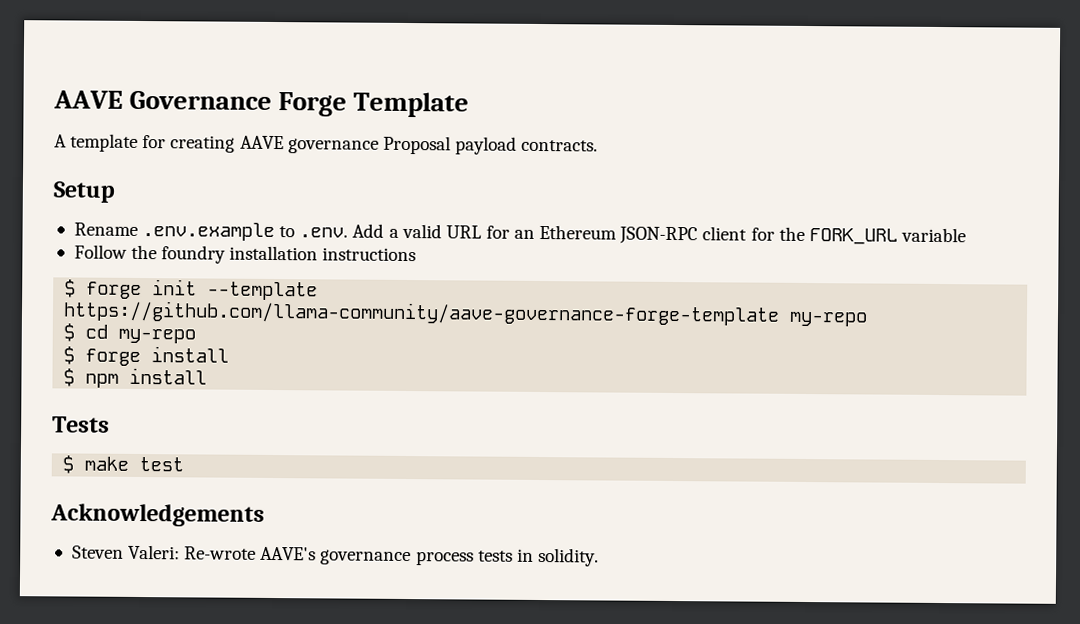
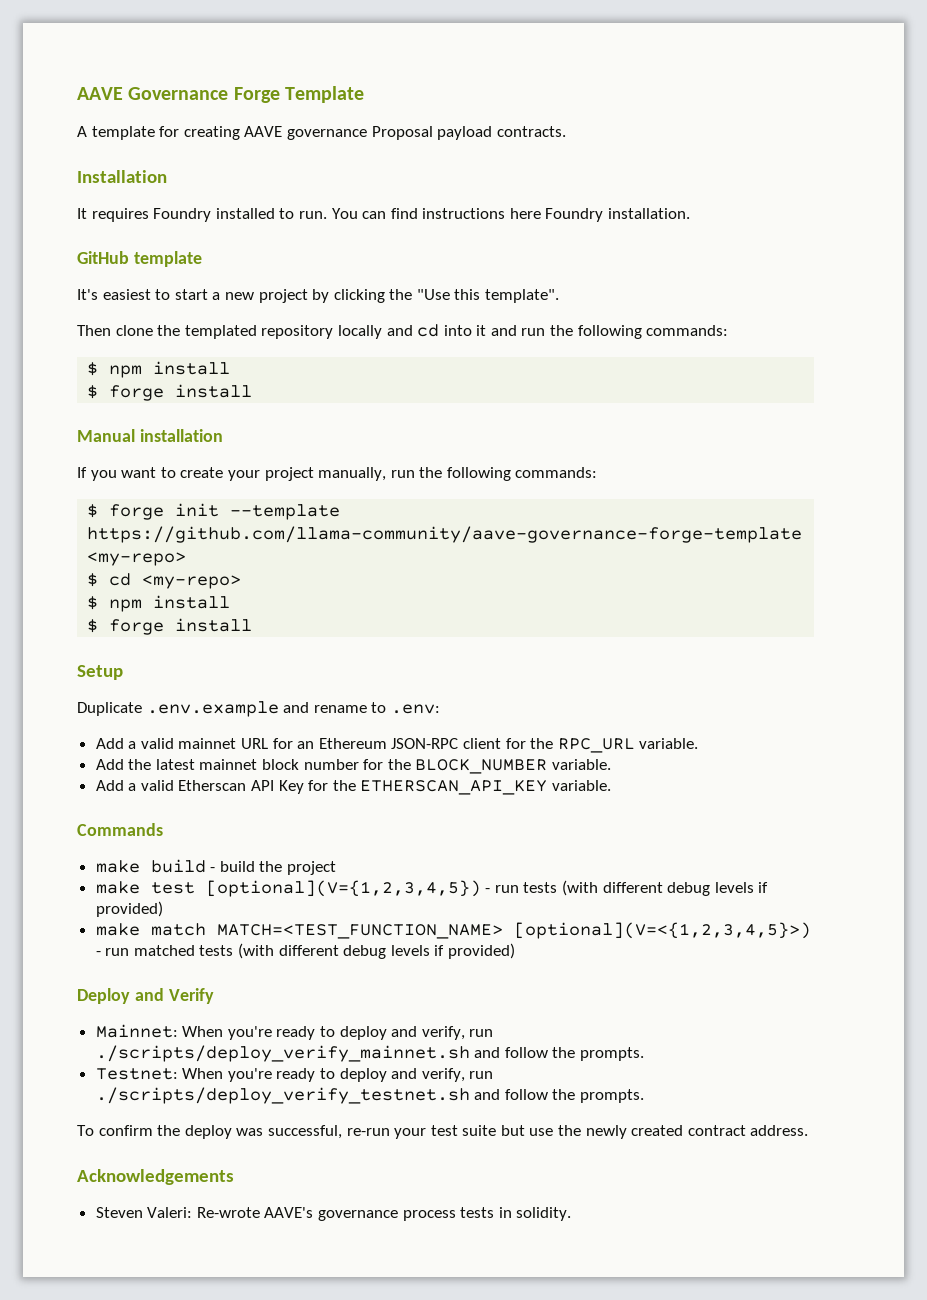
[53,181,115,203] [73,222,442,242] Setup // Rename .env.example to .env. Add a valid -> [77,170,167,183] [77,208,691,222] [77,251,202,267] [77,289,560,303] [77,324,729,339] [87,361,231,378] [87,384,253,401] [77,429,223,442] [77,467,598,481] [87,503,341,520] [87,526,803,543] [87,552,187,566] [87,573,242,589] [87,595,231,612] [87,618,253,635] [77,665,123,680] [77,701,440,717] [95,738,237,749] Installation // It requires Foundry installed to run. You can find instructions here Foundry installation. // GitHub template // It's easiest to start a new project by clicking the "Use this template". // Then clone the templated repository locally and cd into it and run the following commands: // $ npm install // $ forge install // Manual installation // If you want to create your project manually, run the following commands: // $ forge init --template https://github.com/llama-community/aave-governance-forge-template <my-repo> // $ cd <my-repo> // $ npm install // $ forge install // Setup // Duplicate .env.example and rename to .env: // Add a valid mainnet
[808,227,966,245] [73,244,417,264] [64,279,319,301] [63,300,869,327] [63,323,197,344] [63,346,230,367] [63,367,208,388] [52,416,110,433] [62,455,185,474] FORK_URL variable // Follow the foundry installation instructions // $ forge init --template https://github.com/llama-community/aave-governance-forge-template my-repo // $ cd my-repo // $ forge install // $ npm install // Tests // $ make test -> [557,738,699,753] [95,759,612,774] [95,780,612,795] [77,823,163,836] [95,859,337,875] [95,880,769,897] [95,901,163,917] [95,922,811,939] [95,943,516,959] [77,988,214,1004] [95,1024,494,1040] [95,1045,645,1062] [95,1068,494,1082] [95,1087,645,1104] [77,1125,809,1139] RPC_URL variable. // Add the latest mainnet block number for the BLOCK_NUMBER variable. // Add a valid Etherscan API Key for the ETHERSCAN_API_KEY variable. // Commands // make build - build the project // make test [optional](V={1,2,3,4,5}) - run tests (with different debug levels if provided) // make match MATCH=<TEST_FUNCTION_NAME> [optional](V=<{1,2,3,4,5}>) - run matched tests (with different debug levels if provided) // Deploy and Verify // Mainnet: When you're ready to deploy and verify, run ./scripts/deploy_verify_mainnet.sh and follow the prompts. // Testnet: When you're ready to deploy and verify, run ./scripts/deploy_verify_testnet.sh and follow the prompts. // To confirm the deploy was successful, re-run your test suite but use the newly created contract address.

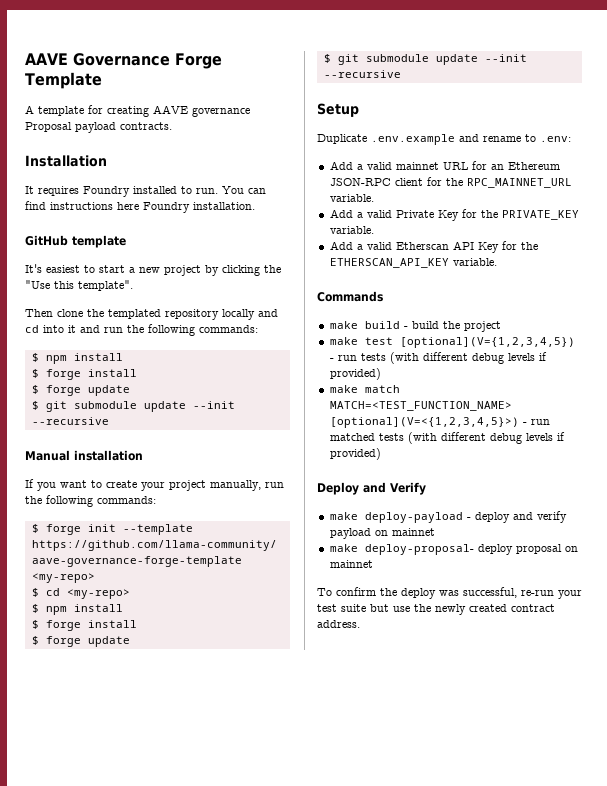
(253, 391) none -> [31,385,130,396] [31,401,235,412] [31,417,109,425] // $ forge update // $ git submodule update --init --recursive
(253, 625) none -> [31,636,130,647] [323,54,527,65] [323,70,401,78] // $ forge update // $ git submodule update --init --recursive
[557,738,699,753] [95,759,548,774] RPC_URL variable. // Add the latest mainnet block number for the BLOCK_NUMBER -> [466,178,572,188] [329,194,374,202] [329,209,579,221] RPC_MAINNET_URL variable. // Add a valid Private Key for the PRIVATE_KEY
[95,1024,494,1040] [95,1045,645,1062] [95,1068,494,1082] [95,1087,645,1104] Mainnet: When you're ready to deploy and verify, run ./scripts/deploy_verify_mainnet.sh and follow the prompts. // Testnet: When you're ready to deploy and verify, run ./scripts/deploy_verify_testnet.sh and follow the prompts. -> [329,511,567,523] [329,528,435,539] [329,544,578,555] [329,560,373,568] make deploy-payload - deploy and verify payload on mainnet // make deploy-proposal- deploy proposal on mainnet
[77,1169,234,1185] [95,1207,572,1221] // Acknowledgements // Steven Valeri: Re-wrote AAVE's governance process tests in solidity. -> (360, 624) none

